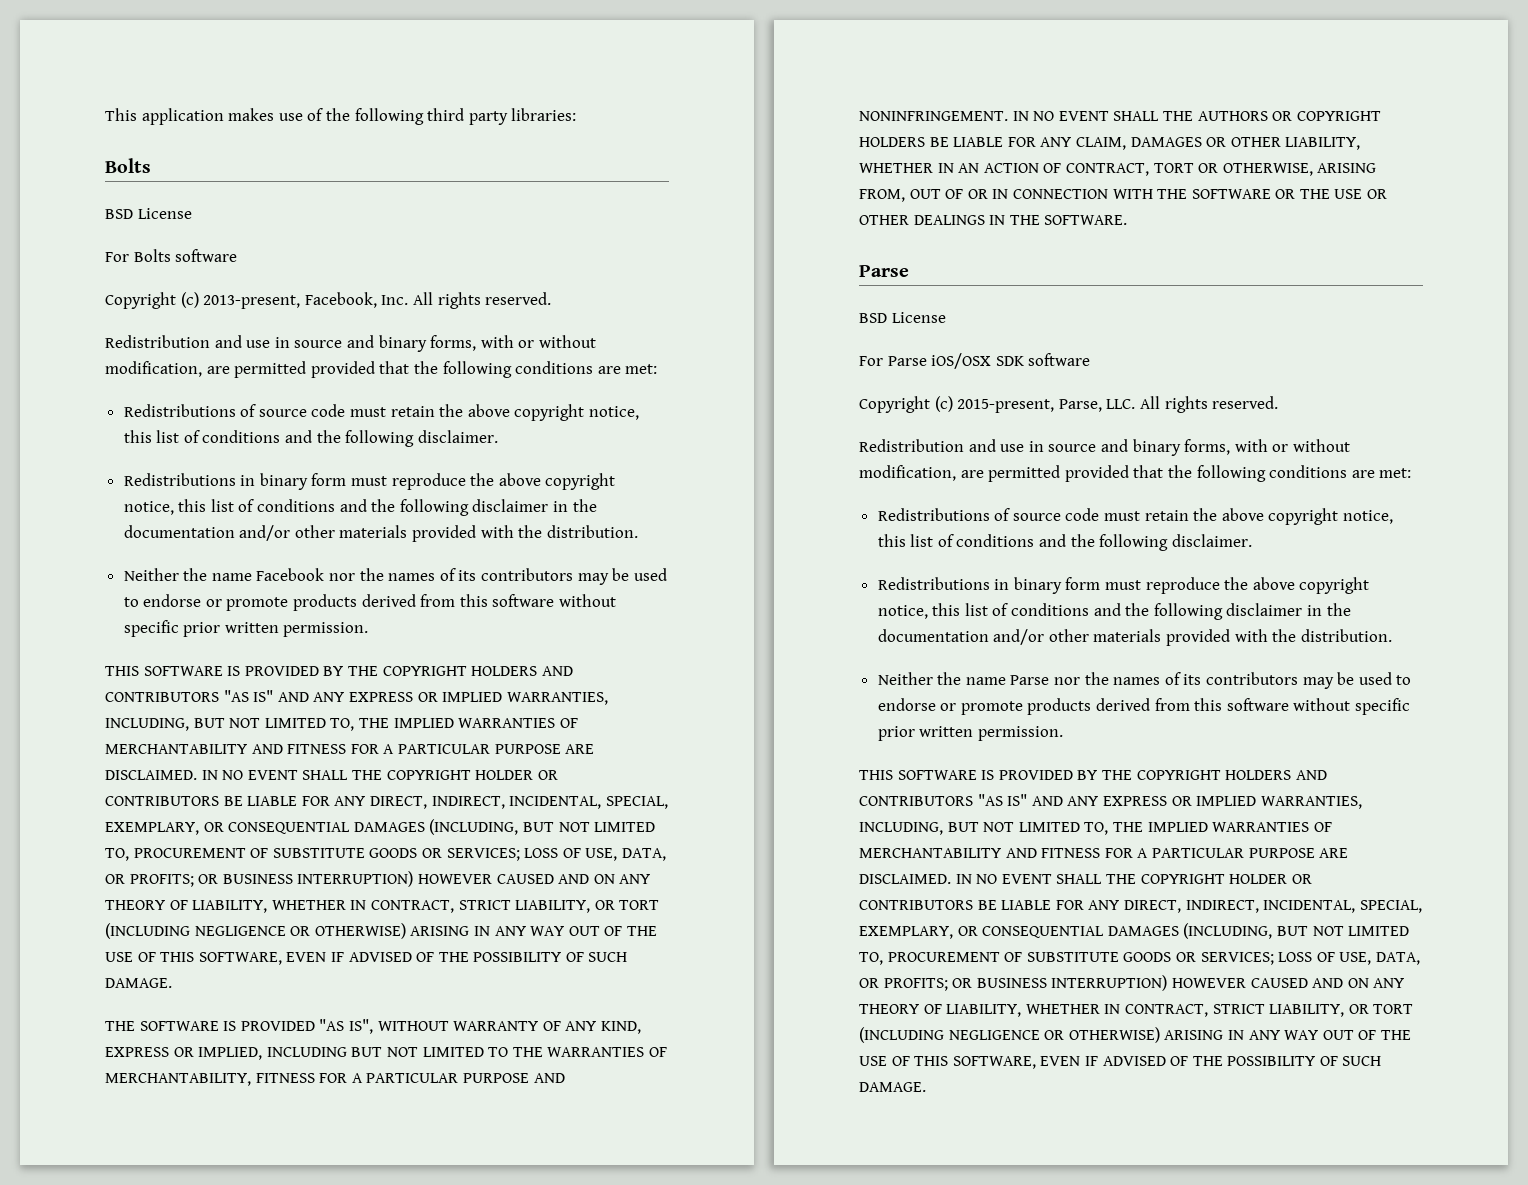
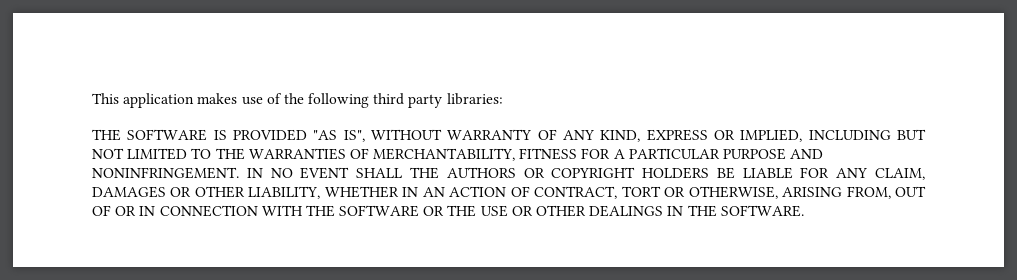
[105,158,151,173] [105,208,192,219] [105,249,238,262] [105,292,552,309] [105,335,596,352] [105,361,658,378] [123,404,640,421] [123,430,498,447] [123,473,616,490] [123,499,597,516] [123,525,638,542] [123,568,667,585] [123,594,617,611] [123,620,369,637] [105,666,573,676] [105,690,608,705] [105,718,578,731] [105,744,595,754] [105,770,558,780] [105,796,668,809] [105,819,656,835] [105,848,666,861] [105,871,651,887] [105,900,660,913] [105,923,657,939] [105,952,628,965] [105,978,172,988] // Bolts // BSD License // For Bolts software // Copyright (c) 2013-present, Facebook, Inc. All rights reserved. // Redistribution and use in source and binary forms, with or without modification, are permitted provided that the following conditions are met: // Redistributions of source code must retain the above copyright notice, this list of conditions and the following disclaimer. // Redistributions in binary form must reproduce the above copyright notice, this list of conditions and the following disclaimer in the documentation and/or other materials provided with the distribution. // Neither the name Facebook nor the names of its contributors may be used to endorse or promote products derived from this software without specific prior written permission. // THIS SOFTWARE IS PROVIDED BY THE COPYRIGHT HOLDERS AND CONTRIBUTORS "AS IS" AND ANY EXPRESS OR IMPLIED WARRANTIES, INCLUDING, BUT NOT LIMITED TO, THE IMPLIED WARRANTIES OF MERCHANTABILITY AND FITNESS FOR A PARTICULAR PURPOSE ARE DISCLAIMED. IN NO EVENT SHALL THE COPYRIGHT HOLDER OR CONTRIBUTORS BE LIABLE FOR ANY DIRECT, INDIRECT, INCIDENTAL, SPECIAL, EXEMPLARY, OR CONSEQUENTIAL DAMAGES (INCLUDING, BUT NOT LIMITED TO, PROCUREMENT OF SUBSTITUTE GOODS OR SERVICES; LOSS OF USE, DATA, OR PROFITS; OR BUSINESS INTERRUPTION) HOWEVER CAUSED AND ON ANY THEORY OF LIABILITY, WHETHER IN CONTRACT, STRICT LIABILITY, OR TORT (INCLUDING NEGLIGENCE OR OTHERWISE) ARISING IN ANY WAY OUT OF THE USE OF THIS SOFTWARE, EVEN IF ADVISED OF THE POSSIBILITY OF SUCH DAMAGE. -> (503, 99) none
[859,265,909,277] [859,312,946,323] [859,353,1091,369] [859,396,1279,413] [859,439,1350,456] [859,465,1412,482] [877,508,1394,525] [877,534,1252,551] [877,577,1370,594] [877,603,1351,620] [877,629,1392,646] [877,672,1412,689] [877,698,1411,715] [877,726,1063,741] [859,770,1327,780] [859,794,1362,809] [859,822,1332,835] [859,848,1349,858] [859,874,1312,884] [859,900,1422,913] [859,923,1410,939] [859,952,1420,965] [859,975,1405,991] [859,1004,1414,1017] [859,1027,1411,1043] [859,1056,1382,1069] [859,1082,926,1092] // Parse // BSD License // For Parse iOS/OSX SDK software // Copyright (c) 2015-present, Parse, LLC. All rights reserved. // Redistribution and use in source and binary forms, with or without modification, are permitted provided that the following conditions are met: // Redistributions of source code must retain the above copyright notice, this list of conditions and the following disclaimer. // Redistributions in binary form must reproduce the above copyright notice, this list of conditions and the following disclaimer in the documentation and/or other materials provided with the distribution. // Neither the name Parse nor the names of its contributors may be used to endorse or promote products derived from this software without specific prior written permission. // THIS SOFTWARE IS PROVIDED BY THE COPYRIGHT HOLDERS AND CONTRIBUTORS "AS IS" AND ANY EXPRESS OR IMPLIED WARRANTIES, INCLUDING, BUT NOT LIMITED TO, THE IMPLIED WARRANTIES OF MERCHANTABILITY AND FITNESS FOR A PARTICULAR PURPOSE ARE DISCLAIMED. IN NO EVENT SHALL THE COPYRIGHT HOLDER OR CONTRIBUTORS BE LIABLE FOR ANY DIRECT, INDIRECT, INCIDENTAL, SPECIAL, EXEMPLARY, OR CONSEQUENTIAL DAMAGES (INCLUDING, BUT NOT LIMITED TO, PROCUREMENT OF SUBSTITUTE GOODS OR SERVICES; LOSS OF USE, DATA, OR PROFITS; OR BUSINESS INTERRUPTION) HOWEVER CAUSED AND ON ANY THEORY OF LIABILITY, WHETHER IN CONTRACT, STRICT LIABILITY, OR TORT (INCLUDING NEGLIGENCE OR OTHERWISE) ARISING IN ANY WAY OUT OF THE USE OF THIS SOFTWARE, EVEN IF ADVISED OF THE POSSIBILITY OF SUCH DAMAGE. -> (804, 211) none

